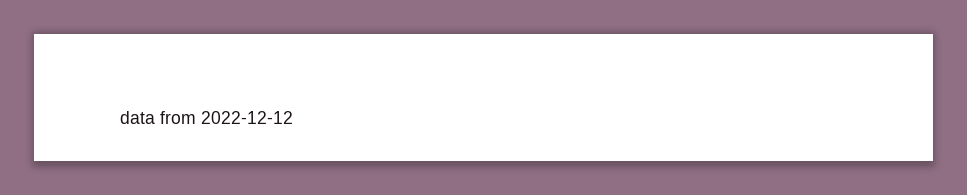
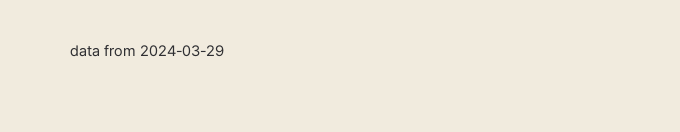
[201,111,293,124] 2022-12-12 -> [140,45,225,57] 2024-03-29

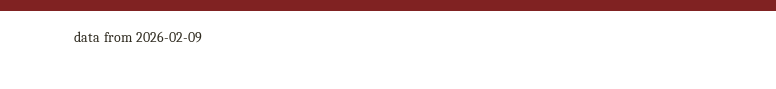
[140,45,225,57] 2024-03-29 -> [135,31,202,43] 2026-02-09

